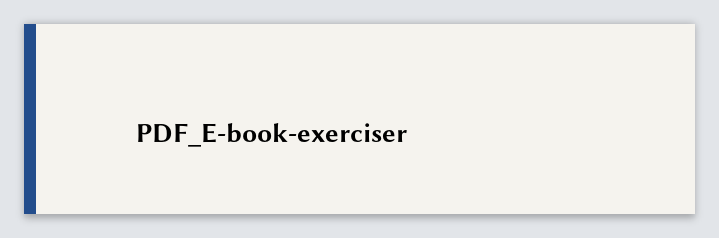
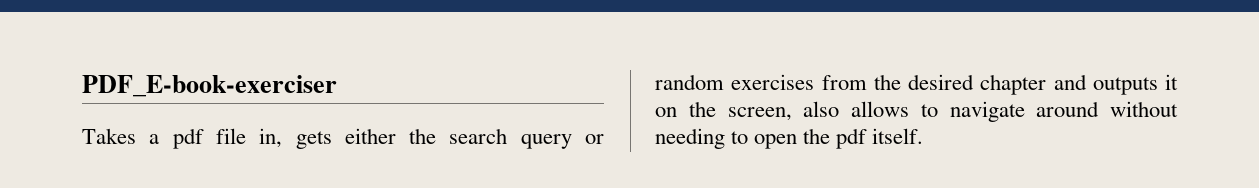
(407, 135) none -> [82,128,604,149] [655,74,1178,95] [655,101,1178,122] [655,128,924,149] // Takes a pdf file in, gets either the search query or random exercises from the desired chapter and outputs it on the screen, also allows to navigate around without needing to open the pdf itself.

